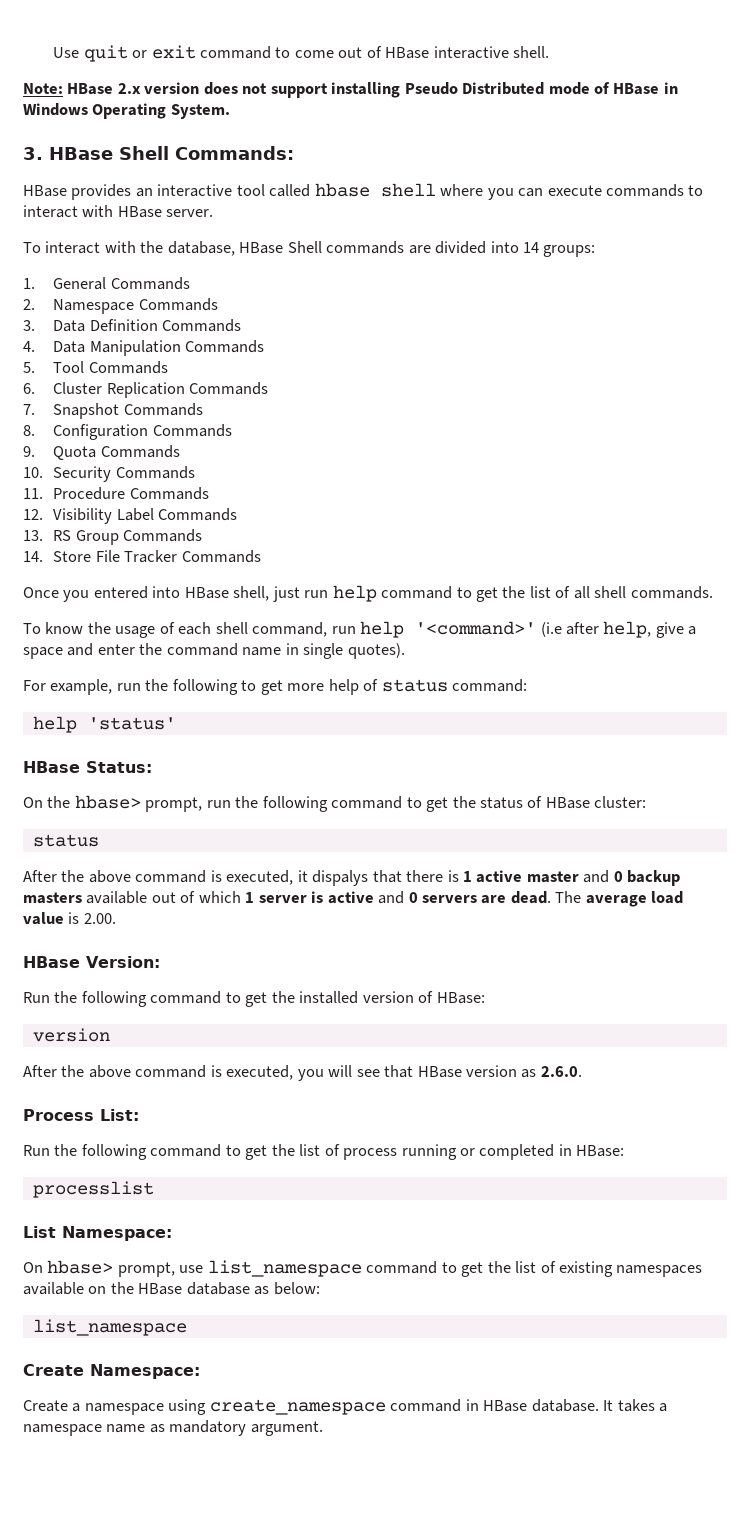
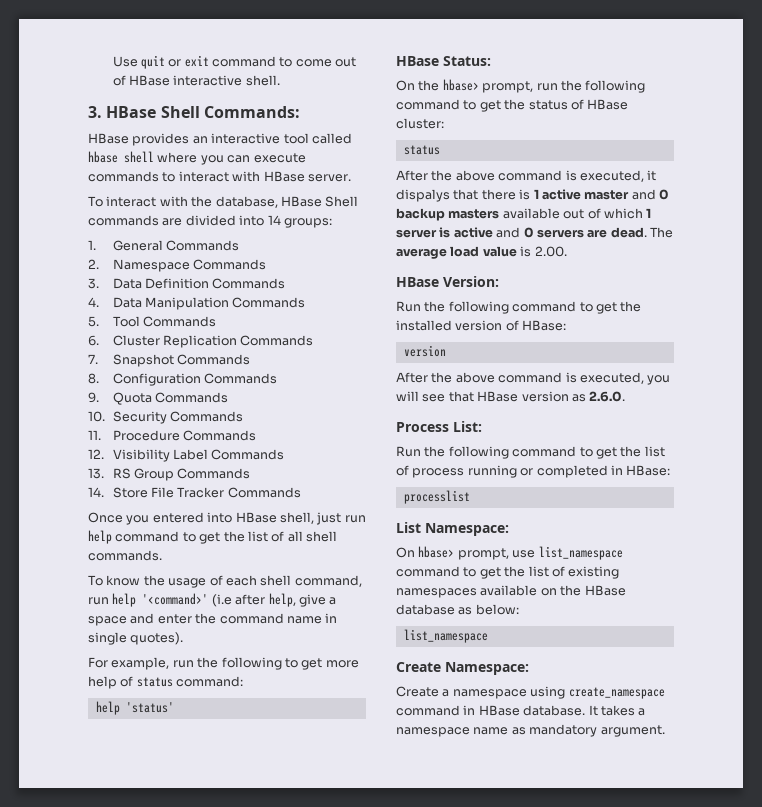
[23,82,678,98] [23,103,230,119] // Note: HBase 2.x version does not support installing Pseudo Distributed mode of HBase in Windows Operating System. -> (280, 80) none

